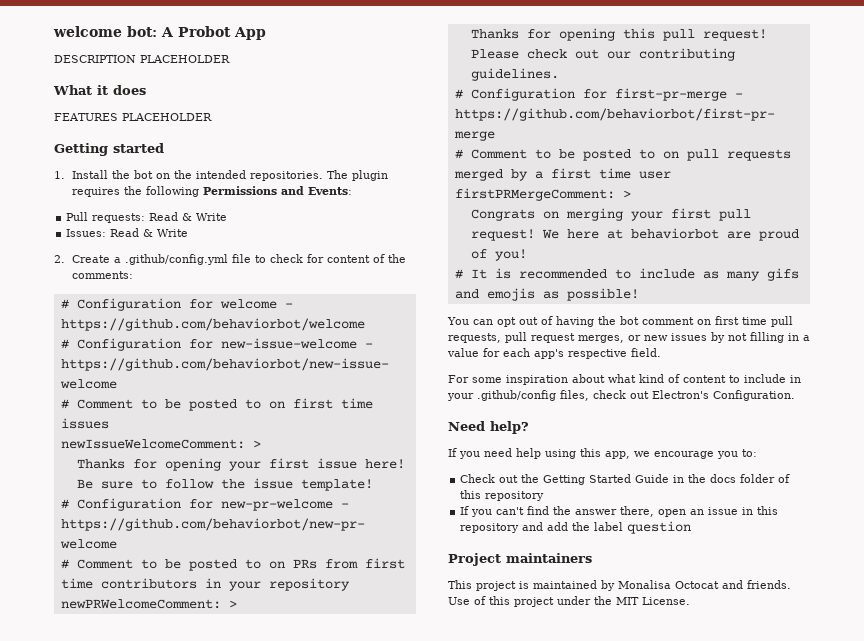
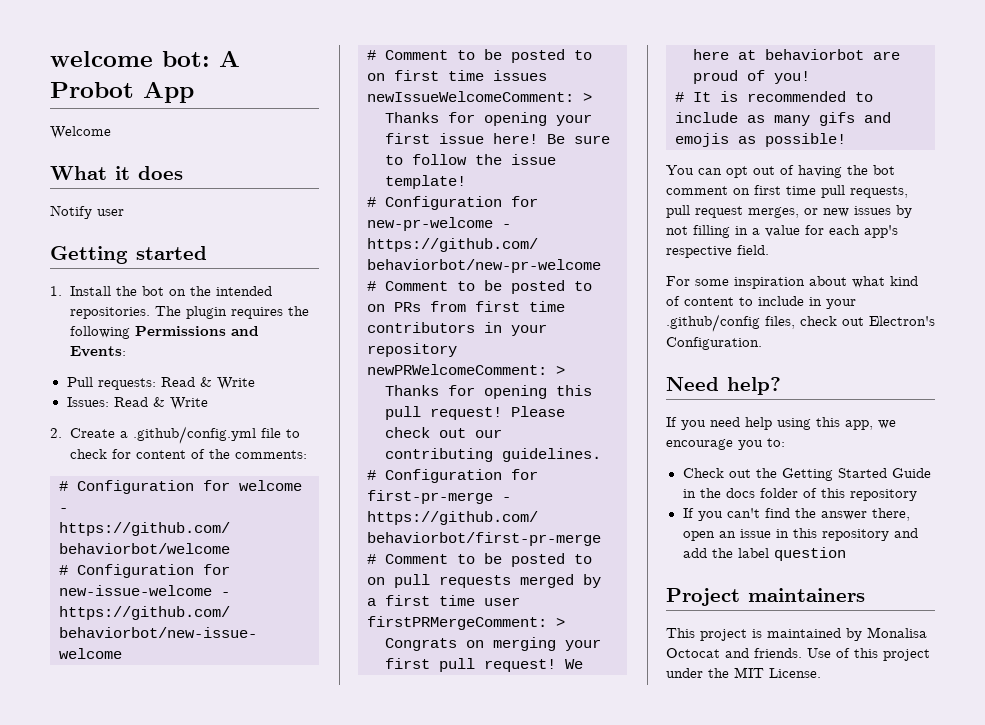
[54,55,230,63] DESCRIPTION PLACEHOLDER -> [50,126,111,139] Welcome
[54,113,212,121] FEATURES PLACEHOLDER -> [50,205,124,219] Notify user

